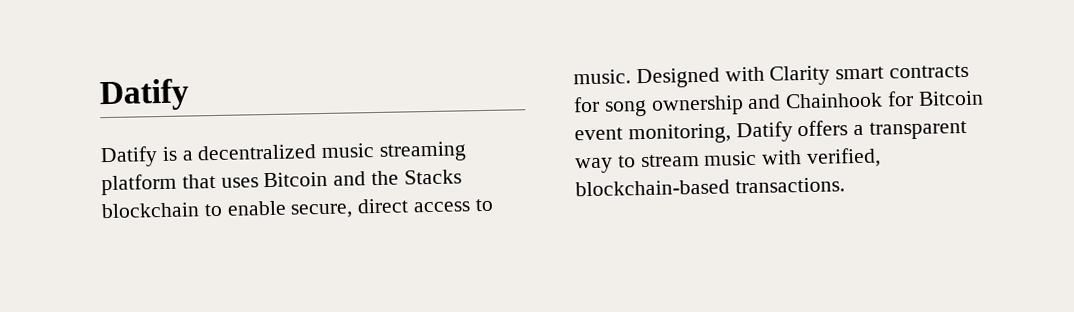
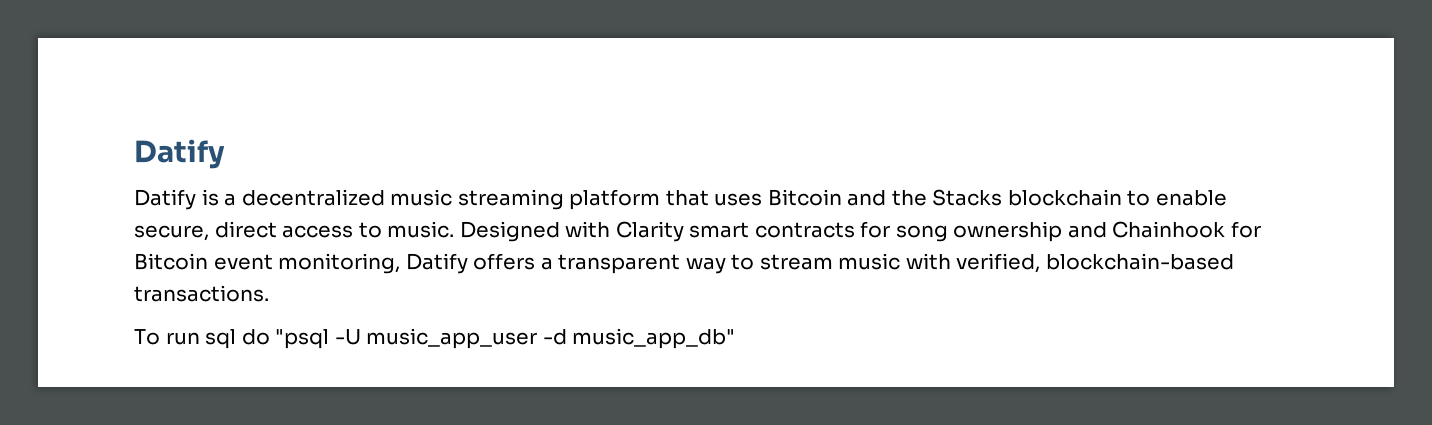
(845, 185) none -> [134,328,736,349] // To run sql do "psql -U music_app_user -d music_app_db"

